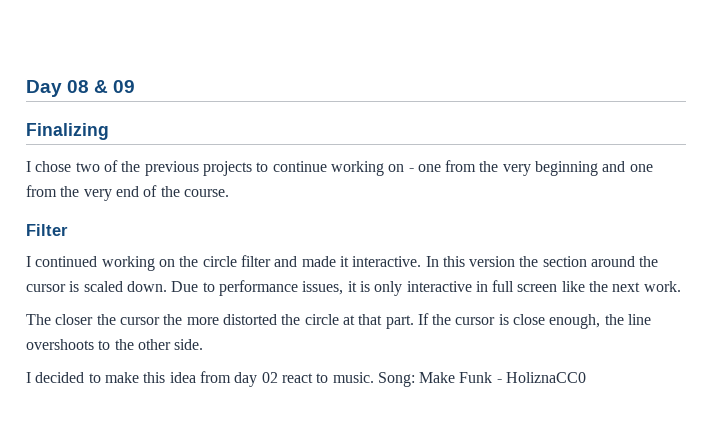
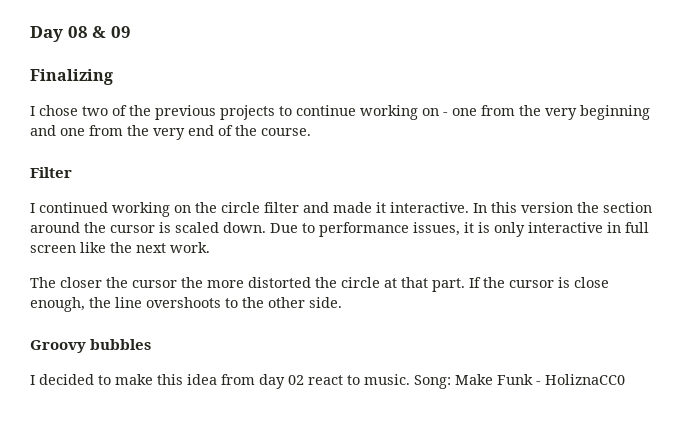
(204, 344) none -> [30,339,152,353] // Groovy bubbles

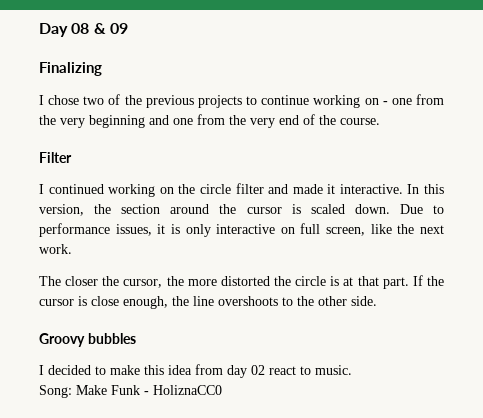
[521,202,573,213] version -> [39,204,84,216] version,
[607,222,649,233] [30,245,76,253] in full screen -> [280,223,366,236] on full screen,
[132,280,177,288] cursor -> [123,279,163,288] cursor,
(380, 282) none -> [330,276,340,286] is
(410, 379) none -> (352, 370) //

